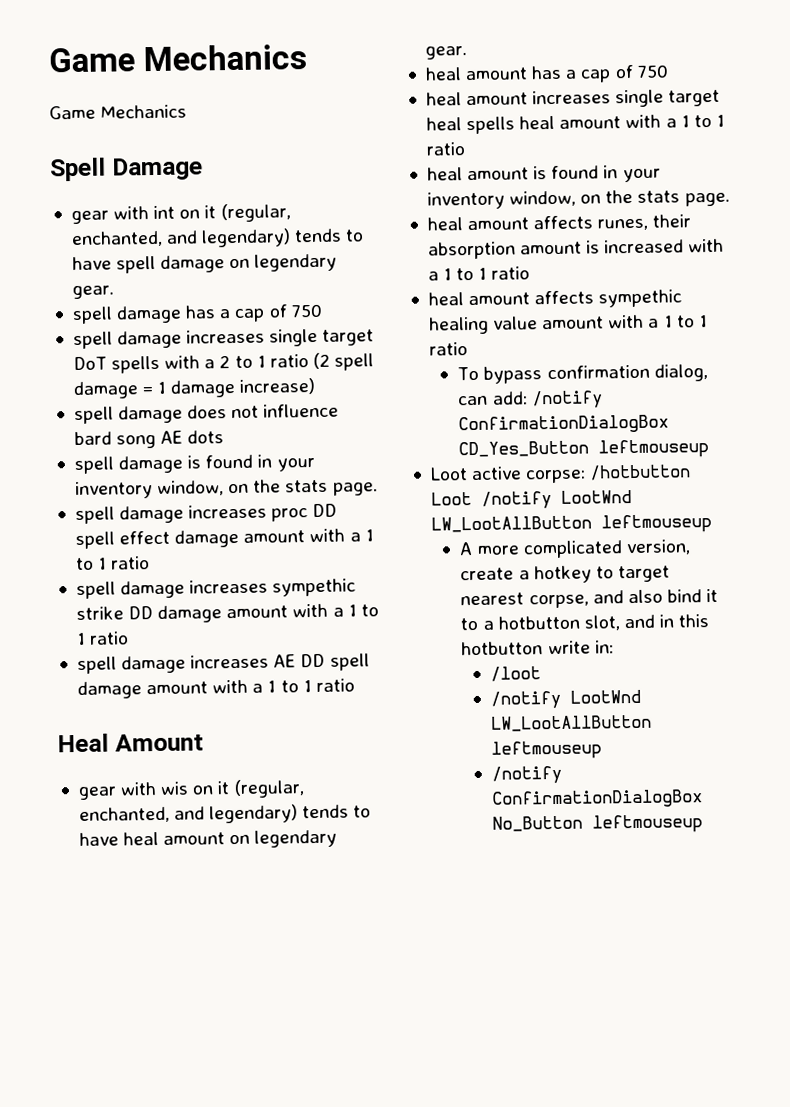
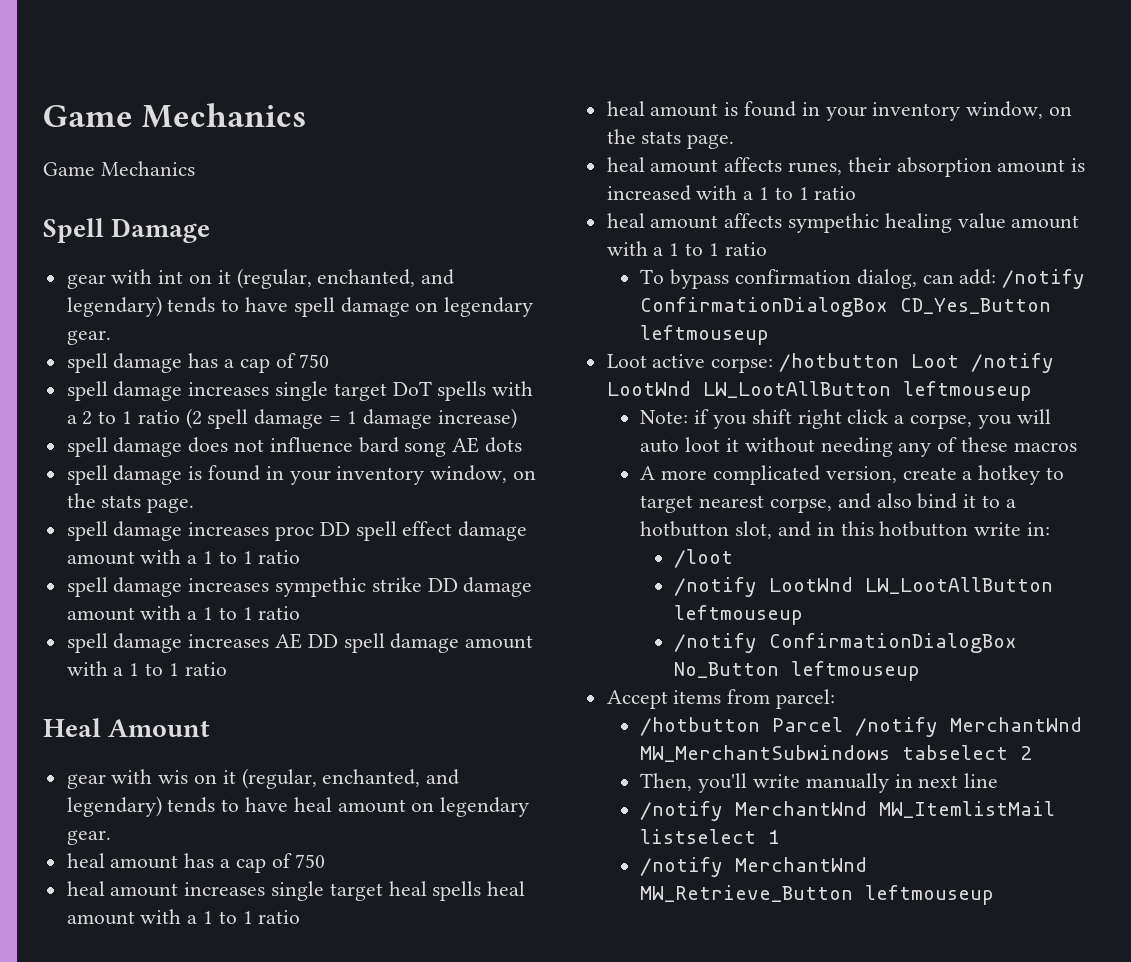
(712, 524) none -> [640,409,1051,429] [640,437,1077,457] // Note: if you shift right click a corpse, you will auto loot it without needing any of these macros
(703, 824) none -> [606,689,836,709] [640,717,1083,737] [640,745,1033,762] [640,773,999,793] [640,801,1056,821] [640,829,781,844] [640,857,868,877] [640,885,995,905] // Accept items from parcel: // /hotbutton Parcel /notify MerchantWnd MW_MerchantSubwindows tabselect 2 // Then, you'll write manually in next line // /notify MerchantWnd MW_ItemlistMail listselect 1 // /notify MerchantWnd MW_Retrieve_Button leftmouseup

